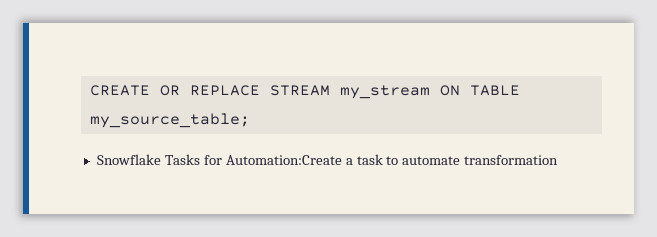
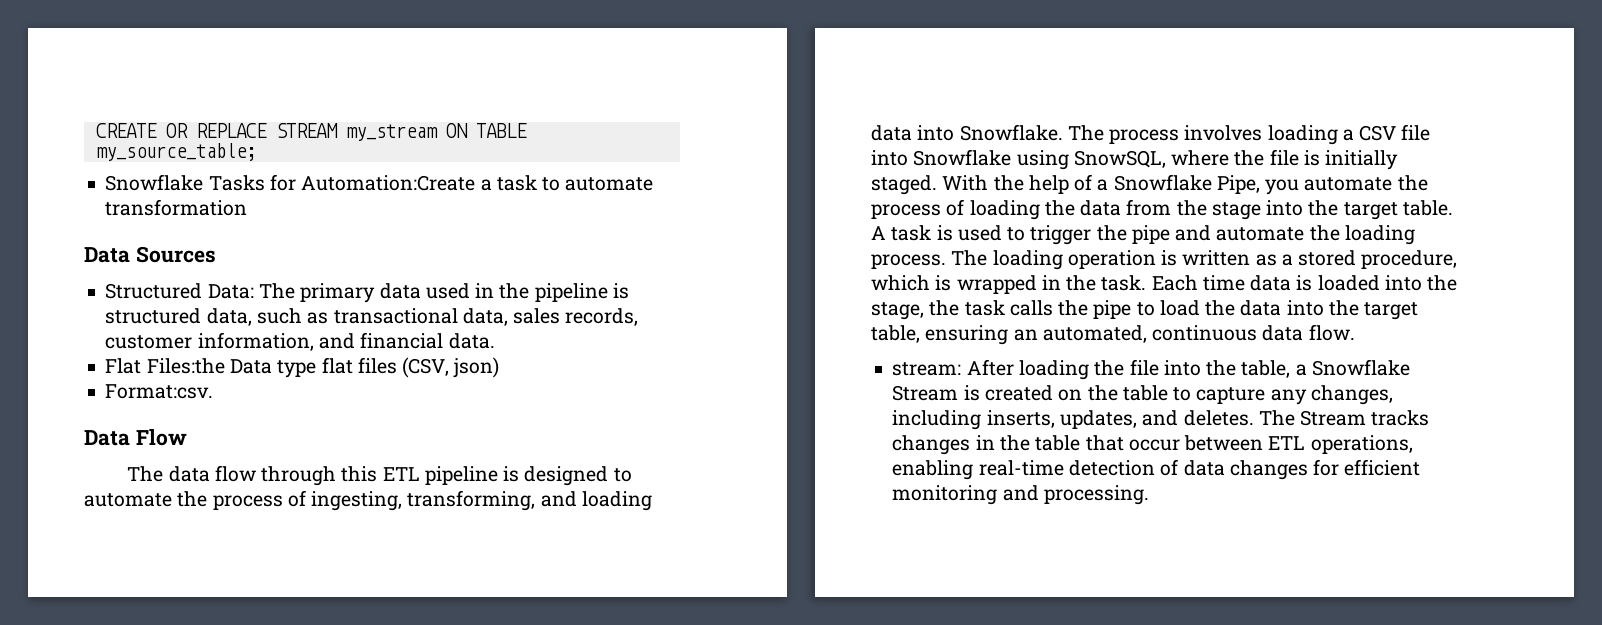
(559, 160) none -> [84,246,216,263] [105,283,629,303] [105,308,639,326] [105,332,495,351] [105,357,500,378] [105,384,214,399] [84,429,187,446] [127,465,632,486] [84,490,652,511] [871,124,1431,145] [871,149,1399,170] [871,174,1428,195] [871,199,1453,220] [871,225,1415,245] [871,250,1458,270] [871,275,1458,294] [871,300,1419,320] [871,324,1355,345] [892,359,1410,380] [892,385,1393,405] [892,410,1430,430] [892,435,1413,455] [892,459,1421,480] [892,485,1149,505] // Data Sources // Structured Data: The primary data used in the pipeline is structured data, such as transactional data, sales records, customer information, and financial data. // Flat Files:the Data type flat files (CSV, json) // Format:csv. // Data Flow // The data flow through this ETL pipeline is designed to automate the process of ingesting, transforming, and loading data into Snowflake. The process involves loading a CSV file into Snowflake using SnowSQL, where the file is initially staged. With the help of a Snowflake Pipe, you automate the process of loading the data from the stage into the target table. A task is used to trigger the pipe and automate the loading process. The loading operation is written as a stored procedure, which is wrapped in the task. Each time data is loaded into the stage, the task calls the pipe to load the data into the target table, ensuring an automated, continuous data flow. // stream: After loading the file into the table, a Snowflake Stream is created on the table to capture any changes, including inserts, updates, and deletes. The Stream tracks changes in the table that occur between ETL operations, enabling real-time detection of data changes for efficient monitoring and processing.

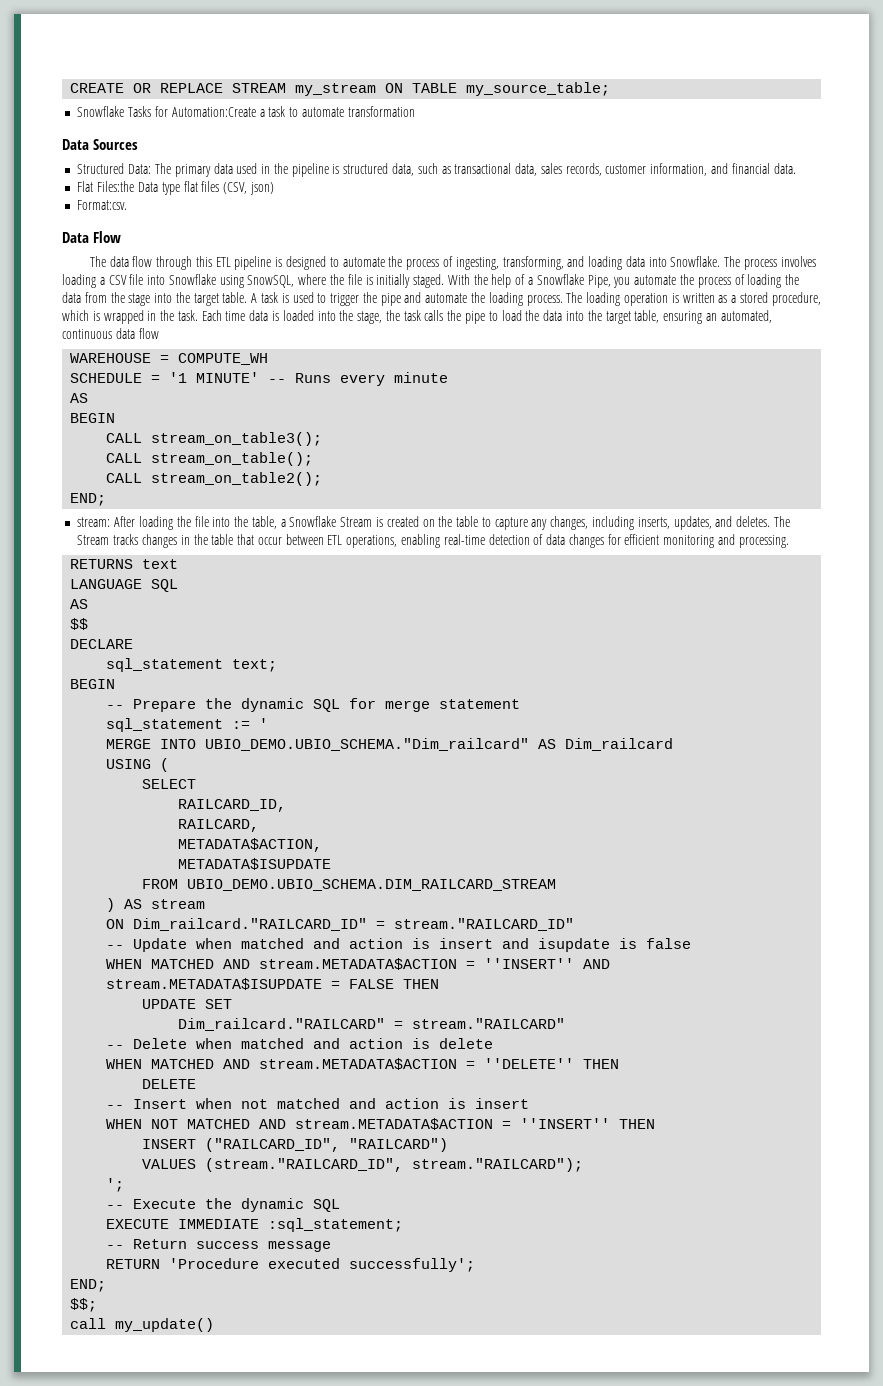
[1308,324,1355,341] flow. -> [138,328,159,339] [70,353,269,365] [70,372,449,386] [70,393,89,403] [70,413,116,423] [106,432,323,446] [106,452,314,466] [106,472,323,486] [70,493,107,506] flow // WAREHOUSE = COMPUTE_WH // SCHEDULE = '1 MINUTE' -- Runs every minute // AS // BEGIN // CALL stream_on_table3(); // CALL stream_on_table(); // CALL stream_on_table2(); // END;
(1149, 495) none -> [70,559,179,569] [70,579,179,592] [70,599,89,609] [70,618,89,630] [70,639,134,649] [106,658,278,672] [70,679,116,689] [106,698,521,712] [106,718,269,732] [106,738,674,751] [106,758,170,772] [142,779,197,789] [178,799,287,812] [178,819,260,832] [178,838,323,852] [178,858,332,870] [142,879,557,891] [106,898,206,912] [106,918,575,931] [106,938,692,952] [106,958,611,970] [106,978,440,990] [142,999,233,1009] [178,1018,566,1031] [106,1038,494,1049] [106,1058,620,1070] [142,1079,197,1089] [106,1098,530,1109] [106,1118,656,1130] [142,1138,449,1152] [142,1158,584,1172] [106,1178,125,1192] [106,1198,341,1212] [106,1218,404,1232] [106,1239,332,1252] [106,1258,476,1272] [70,1279,107,1292] [70,1298,98,1312] [70,1318,215,1332] // RETURNS text // LANGUAGE SQL // AS // $$ // DECLARE // sql_statement text; // BEGIN // -- Prepare the dynamic SQL for merge statement // sql_statement := ' // MERGE INTO UBIO_DEMO.UBIO_SCHEMA."Dim_railcard" AS Dim_railcard // USING ( // SELECT // RAILCARD_ID, // RAILCARD, // METADATA$ACTION, // METADATA$ISUPDATE // FROM UBIO_DEMO.UBIO_SCHEMA.DIM_RAILCARD_STREAM // ) AS stream // ON Dim_railcard."RAILCARD_ID" = stream."RAILCARD_ID" // -- Update when matched and action is insert and isupdate is false // WHEN MATCHED AND stream.METADATA$ACTION = ''INSERT'' AND stream.METADATA$ISUPDATE = FALSE THEN // UPDATE SET // Dim_railcard."RAILCARD" = stream."RAILCARD" // -- Delete when matched and action is delete // WHEN MATCHED AND stream.METADATA$ACTION = ''DELETE'' THEN // DELETE // -- Insert when not matched and action is insert // WHEN NOT MATCHED AND stream.METADATA$ACTION = ''INSERT'' THEN // INSERT ("RAILCARD_ID", "RAILCARD") // VALUES (stream."RAILCARD_ID", stream."RAILCARD"); // '; // -- Execute the dynamic SQL // EXECUTE IMMEDIATE :sql_statement; // -- Return success message // RETURN 'Procedure executed successfully'; // END; // $$; // call my_update()

